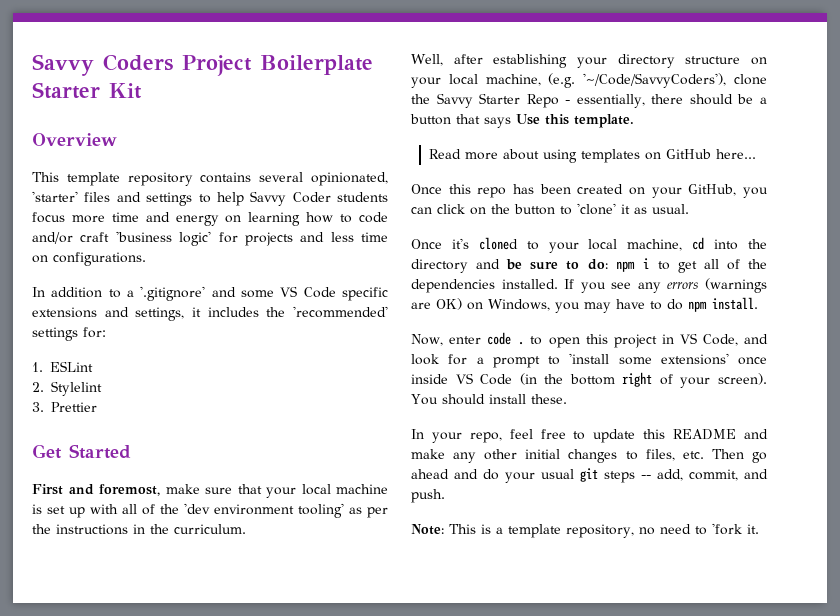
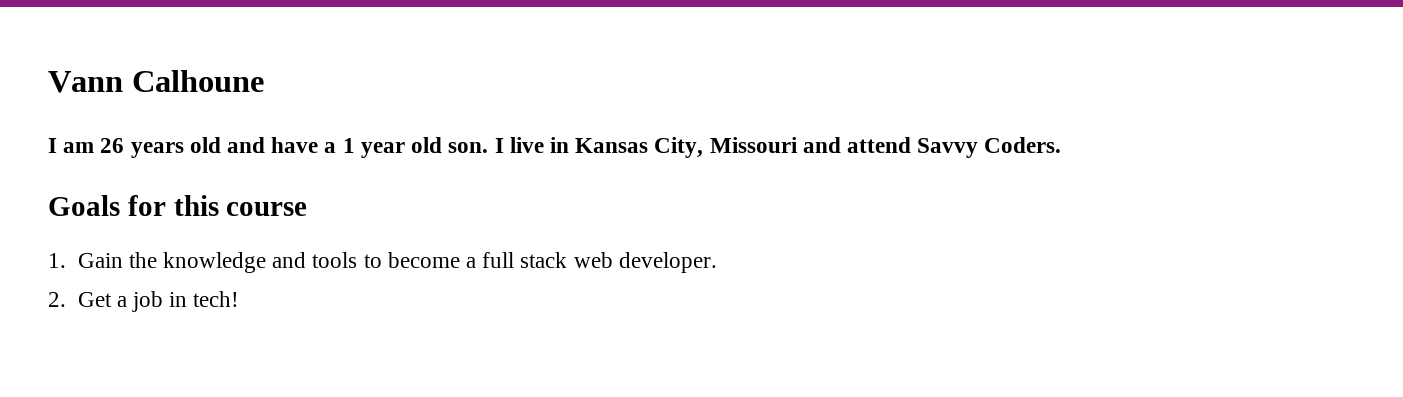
[32,54,373,76] [32,82,142,99] [32,133,117,146] [32,172,389,186] [32,191,388,206] [32,212,389,226] [32,231,388,246] [32,252,146,266] [32,286,388,301] [32,306,388,321] [32,327,106,341] [32,361,93,372] [32,381,102,396] [32,402,97,412] [32,444,131,459] [32,484,388,498] [32,503,388,518] [32,524,246,535] [411,54,767,68] [411,73,767,88] [411,93,767,108] [410,114,634,128] [428,149,756,163] [411,184,768,198] [411,203,689,215] [411,237,767,253] [411,258,768,273] [411,278,767,293] [411,297,758,313] [411,332,768,348] [411,353,767,368] [411,372,767,388] [411,394,567,405] [411,429,768,443] [411,449,767,463] [411,468,768,483] [411,489,445,503] [411,523,759,538] Savvy Coders Project Boilerplate Starter Kit // Overview // This template repository contains several opinionated, 'starter' files and settings to help Savvy Coder students focus more time and energy on learning how to code and/or craft 'business logic' for projects and less time on configurations. // In addition to a '.gitignore' and some VS Code specific extensions and settings, it includes the 'recommended' settings for: // 1. ESLint // 2. Stylelint // 3. Prettier // Get Started // First and foremost, make sure that your local machine is set up with all of the 'dev environment tooling' as per the instructions in the curriculum. // Well, after establishing your directory structure on your local machine, (e.g. '~/Code/SavvyCoders'), clone the Savvy Starter Repo - essentially, there should be a button that says Use this template. // Read more about using templates on GitHub here... // Once this repo has been created on your GitHub, you can click on the button to 'clone' it as usual. // Once it's cloned to your local machine, cd into the directory and be sure to do: npm i to get all of the dependencies installed. If you see any errors (warnings are OK) on Windows, you may have to do npm install. // Now, enter code . to open this project in VS Code, and look for a prompt to 'install some extensions' once inside VS Code (in the bottom right of your screen). You should install these. // In your repo, feel free to update this README and make any other initial changes to files, etc. Then go ahead and do your usual git steps -- add, commit, and push. // Note: This is a template repository, no need to 'fork it. -> [48,70,264,93] [48,137,1062,158] [48,195,308,216] [48,252,717,273] [48,291,240,312] Vann Calhoune // I am 26 years old and have a 1 year old son. I live in Kansas City, Missouri and attend Savvy Coders. // Goals for this course // 1. Gain the knowledge and tools to become a full stack web developer. // 2. Get a job in tech!

